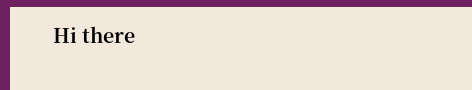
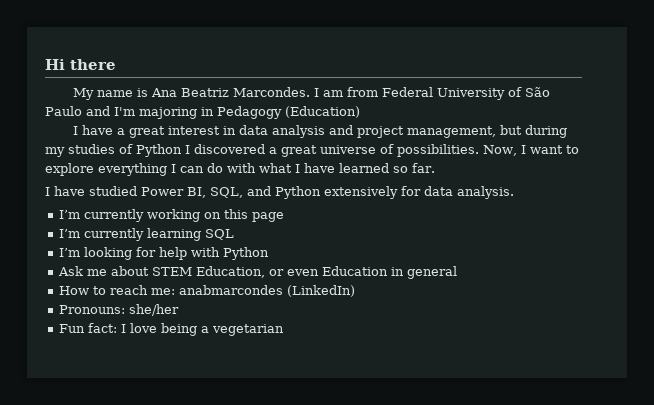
(136, 34) none -> [72,87,550,100] [45,106,360,119] [72,125,567,138] [45,144,579,157] [45,163,435,176] [45,186,514,199] [58,209,284,222] [58,228,234,241] [58,247,269,260] [57,266,457,279] [58,285,355,297] [58,304,179,316] [58,323,284,336] // My name is Ana Beatriz Marcondes. I am from Federal University of São Paulo and I'm majoring in Pedagogy (Education) // I have a great interest in data analysis and project management, but during my studies of Python I discovered a great universe of possibilities. Now, I want to explore everything I can do with what I have learned so far. // I have studied Power BI, SQL, and Python extensively for data analysis. // I’m currently working on this page // I’m currently learning SQL // I’m looking for help with Python // Ask me about STEM Education, or even Education in general // How to reach me: anabmarcondes (LinkedIn) // Pronouns: she/her // Fun fact: I love being a vegetarian

